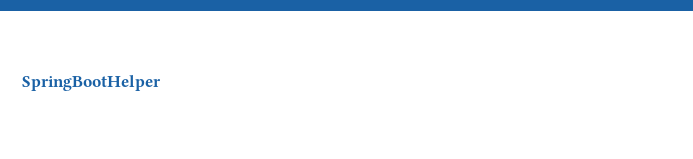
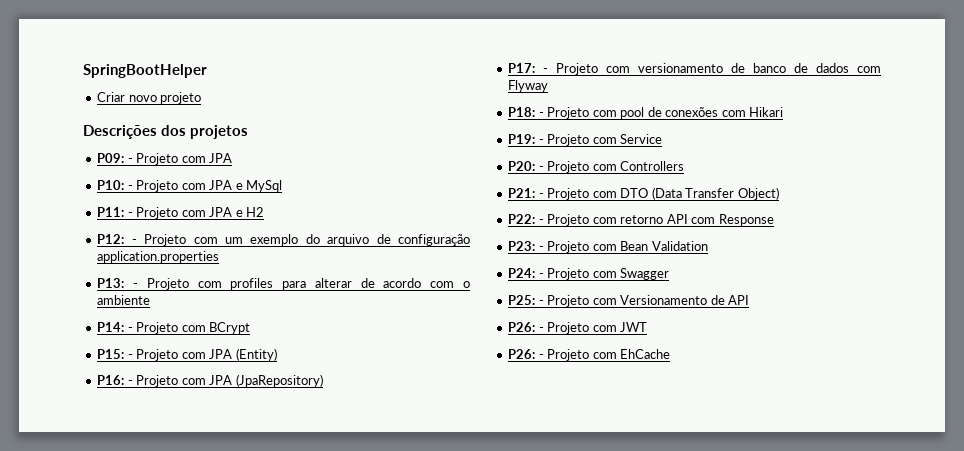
(161, 83) none -> [97,92,202,104] [83,125,248,139] [97,153,233,165] [97,180,283,192] [97,207,265,219] [97,234,470,246] [97,251,220,263] [97,278,470,290] [97,295,151,305] [97,322,251,334] [97,348,277,361] [97,374,323,387] [508,63,881,75] [508,80,549,92] [508,107,784,119] [508,134,663,146] [508,161,685,173] [508,187,779,200] [508,214,774,226] [508,241,708,253] [508,268,670,280] [508,295,750,307] [508,322,648,334] [508,349,671,361] // Criar novo projeto // Descrições dos projetos // P09: - Projeto com JPA // P10: - Projeto com JPA e MySql // P11: - Projeto com JPA e H2 // P12: - Projeto com um exemplo do arquivo de configuração application.properties // P13: - Projeto com profiles para alterar de acordo com o ambiente // P14: - Projeto com BCrypt // P15: - Projeto com JPA (Entity) // P16: - Projeto com JPA (JpaRepository) // P17: - Projeto com versionamento de banco de dados com Flyway // P18: - Projeto com pool de conexões com Hikari // P19: - Projeto com Service // P20: - Projeto com Controllers // P21: - Projeto com DTO (Data Transfer Object) // P22: - Projeto com retorno API com Response // P23: - Projeto com Bean Validation // P24: - Projeto com Swagger // P25: - Projeto com Versionamento de API // P26: - Projeto com JWT // P26: - Projeto com EhCache

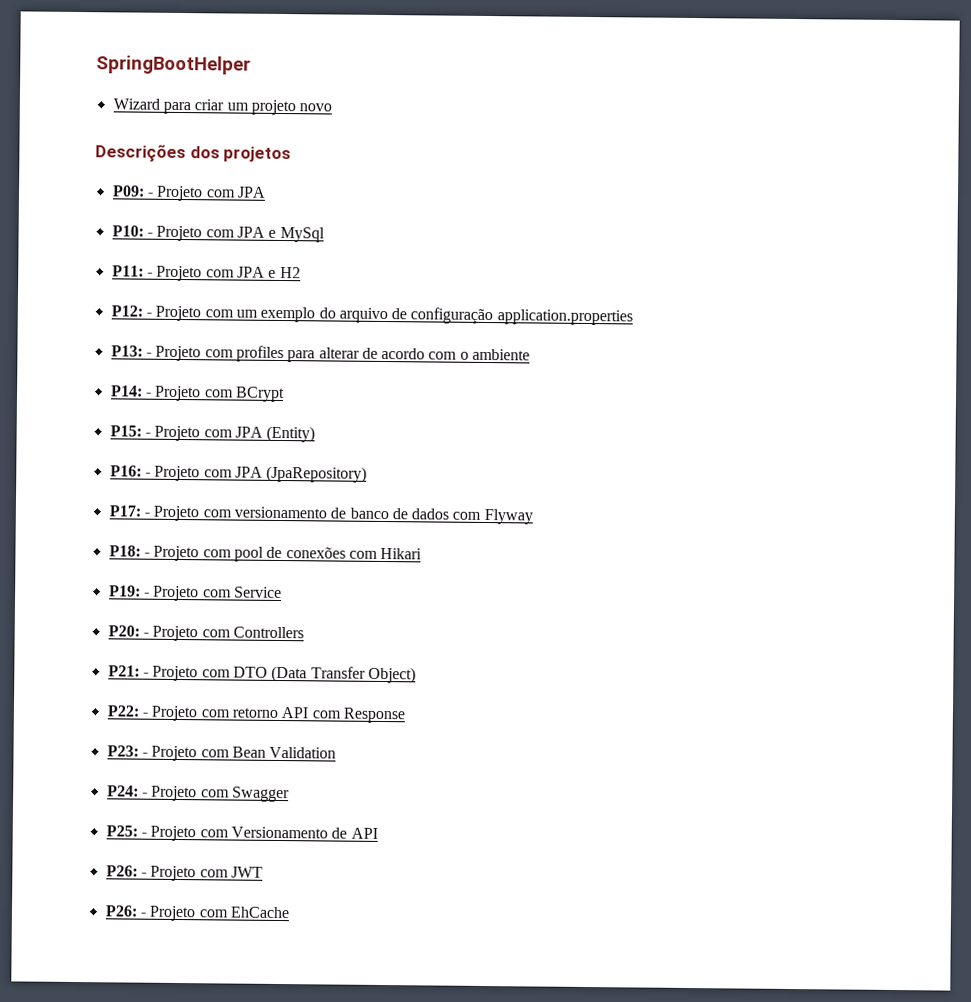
[97,92,126,102] Criar -> [112,98,296,116] Wizard para criar um projeto
[160,92,202,104] projeto -> (333, 107) none

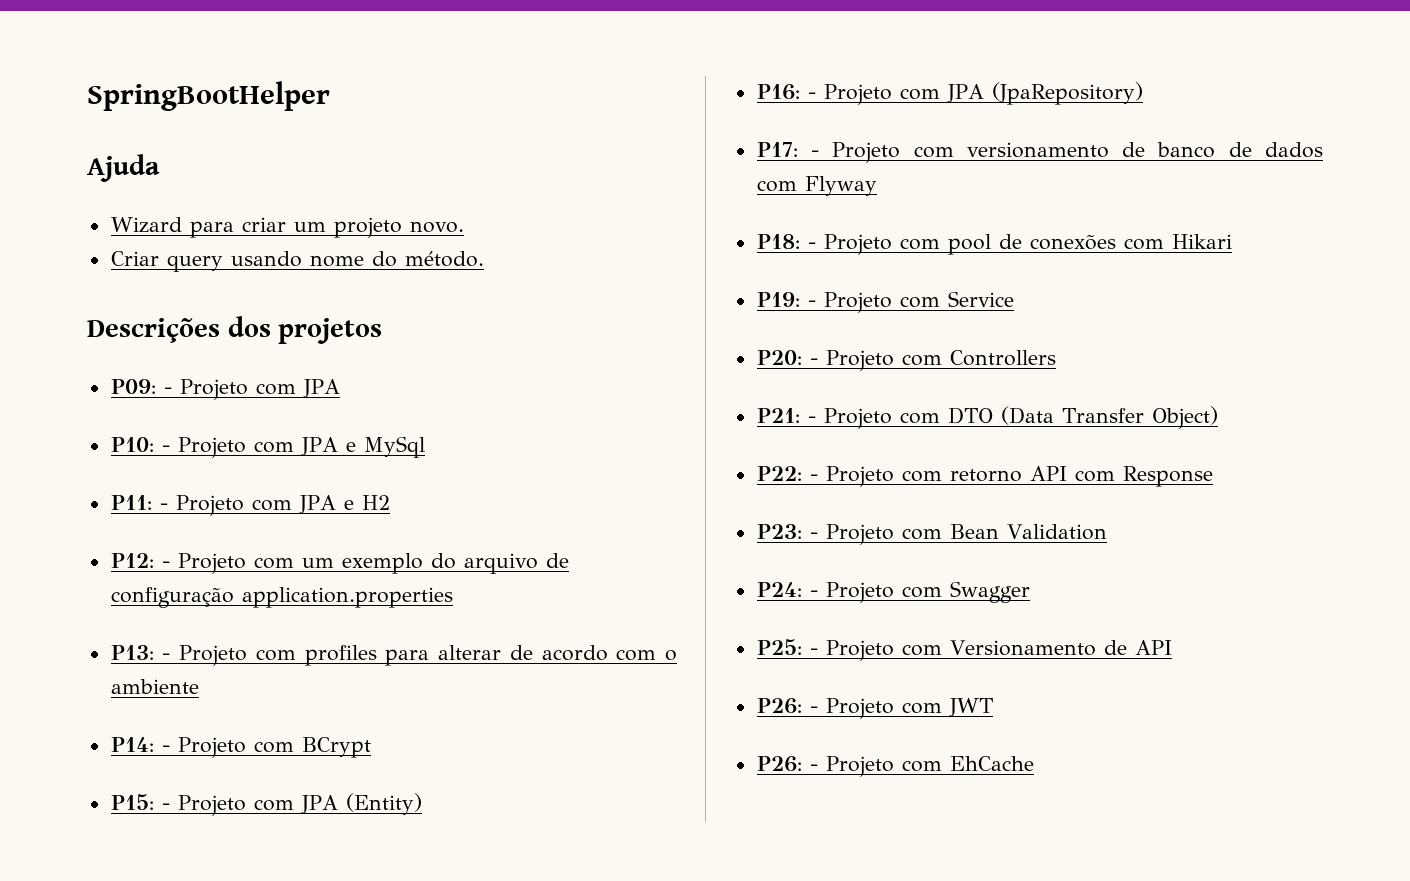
(251, 65) none -> [87,154,160,182] // Ajuda
[299,103,333,112] novo -> [409,221,464,233] [110,251,484,272] novo. // Criar query usando nome do método.

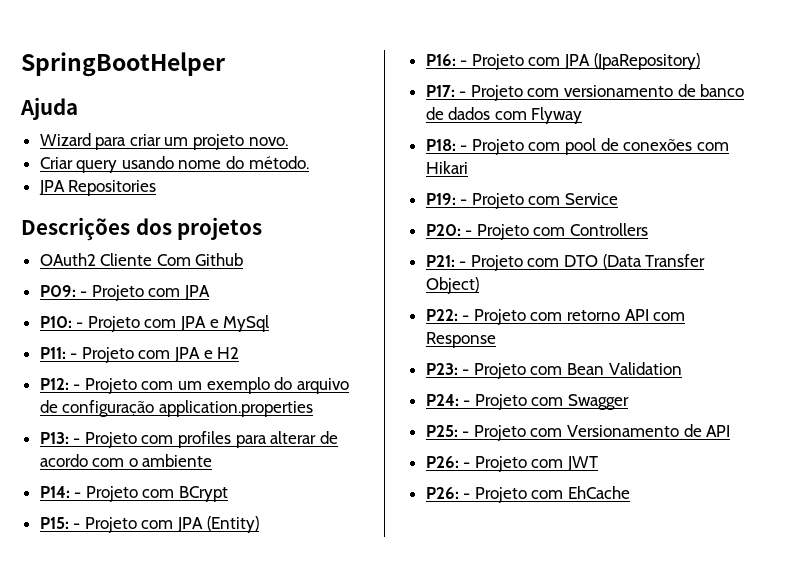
(484, 259) none -> [38,180,157,196] // JPA Repositories
(383, 331) none -> [39,253,244,266] // OAuth2 Cliente Com Github

